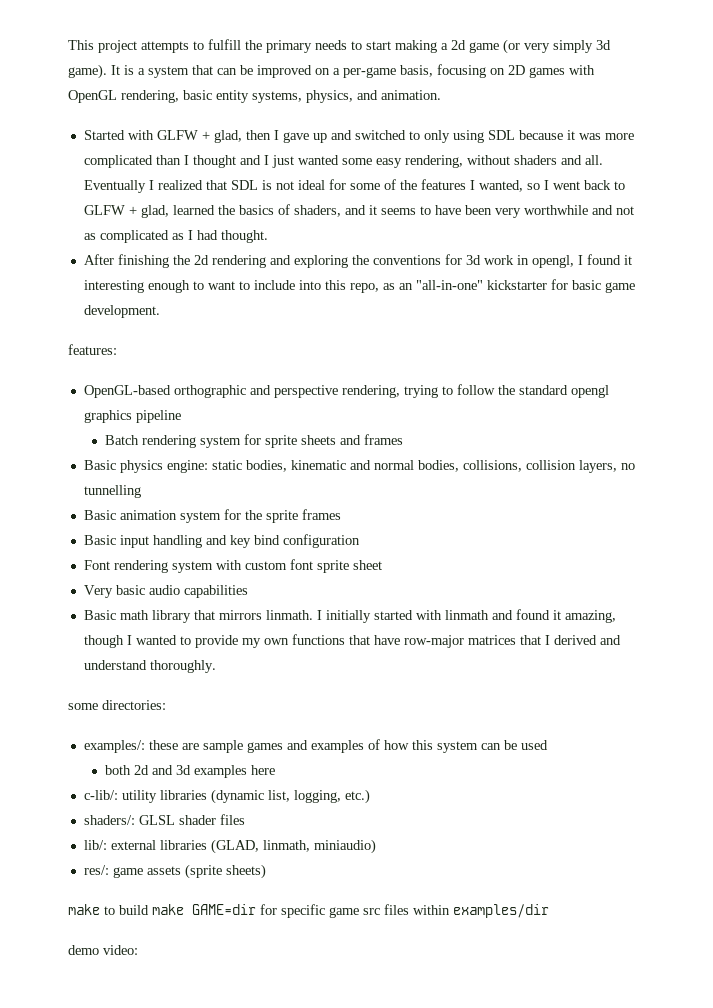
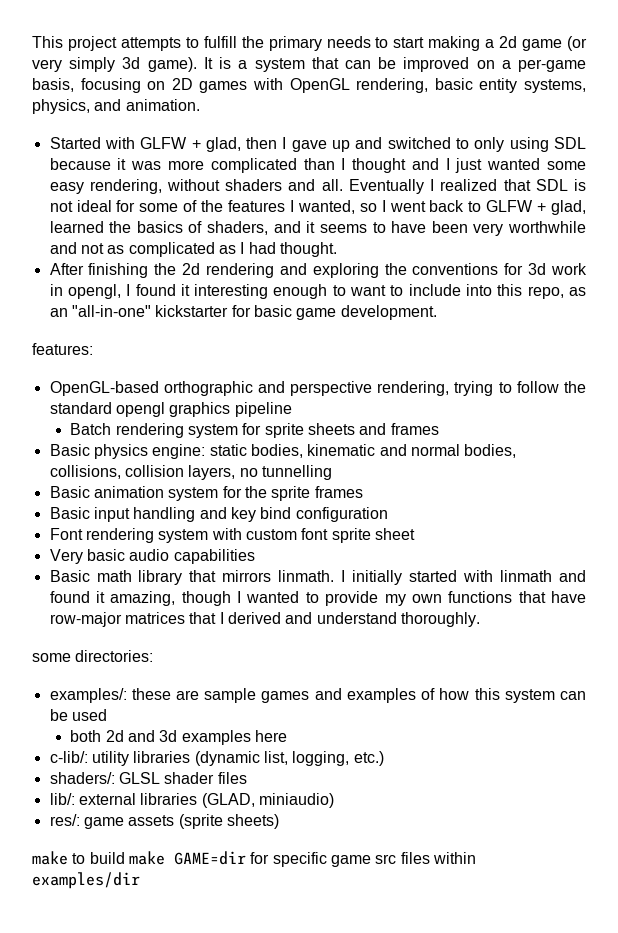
[262,840,310,852] linmath, -> (255, 800) none
[68,945,138,955] // demo video: -> (140, 880) none

